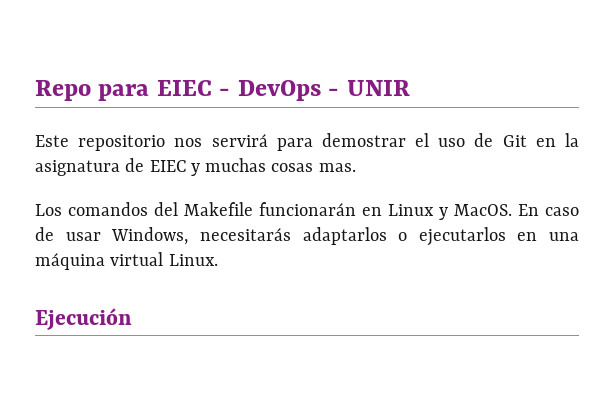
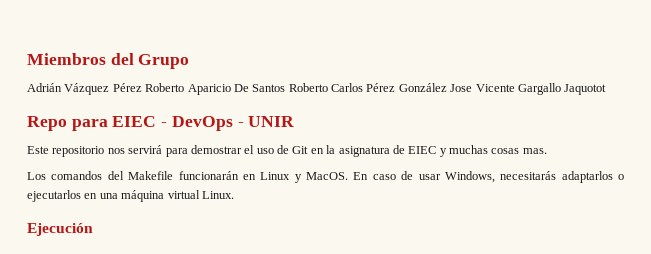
(35, 90) none -> [27,53,190,69] [27,83,607,95] Miembros del Grupo // Adrián Vázquez Pérez Roberto Aparicio De Santos Roberto Carlos Pérez González Jose Vicente Gargallo Jaquotot //

